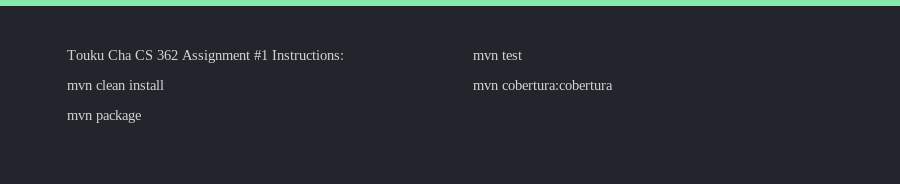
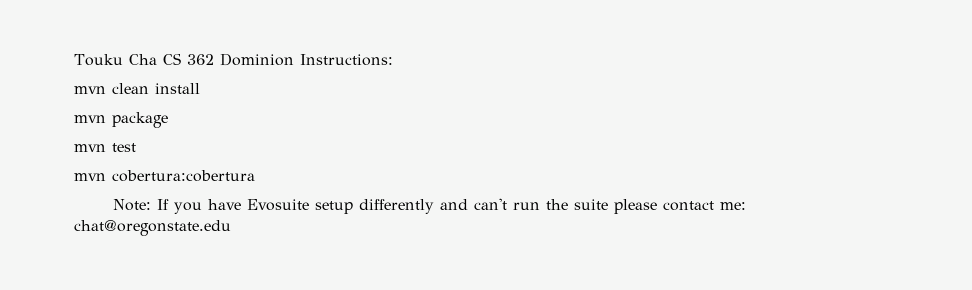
[182,50,268,63] Assignment #1 -> [219,53,294,66] Dominion
(613, 85) none -> [112,198,746,214] [74,220,231,236] // Note: If you have Evosuite setup differently and can't run the suite please contact me: chat@oregonstate.edu

